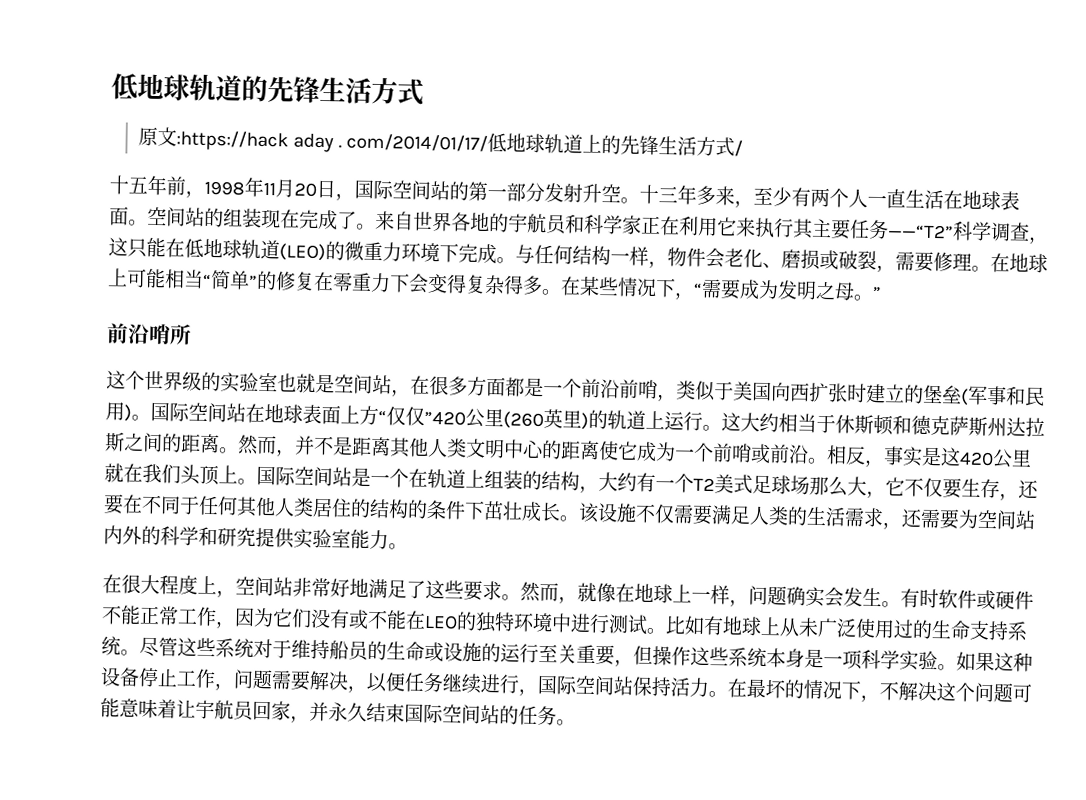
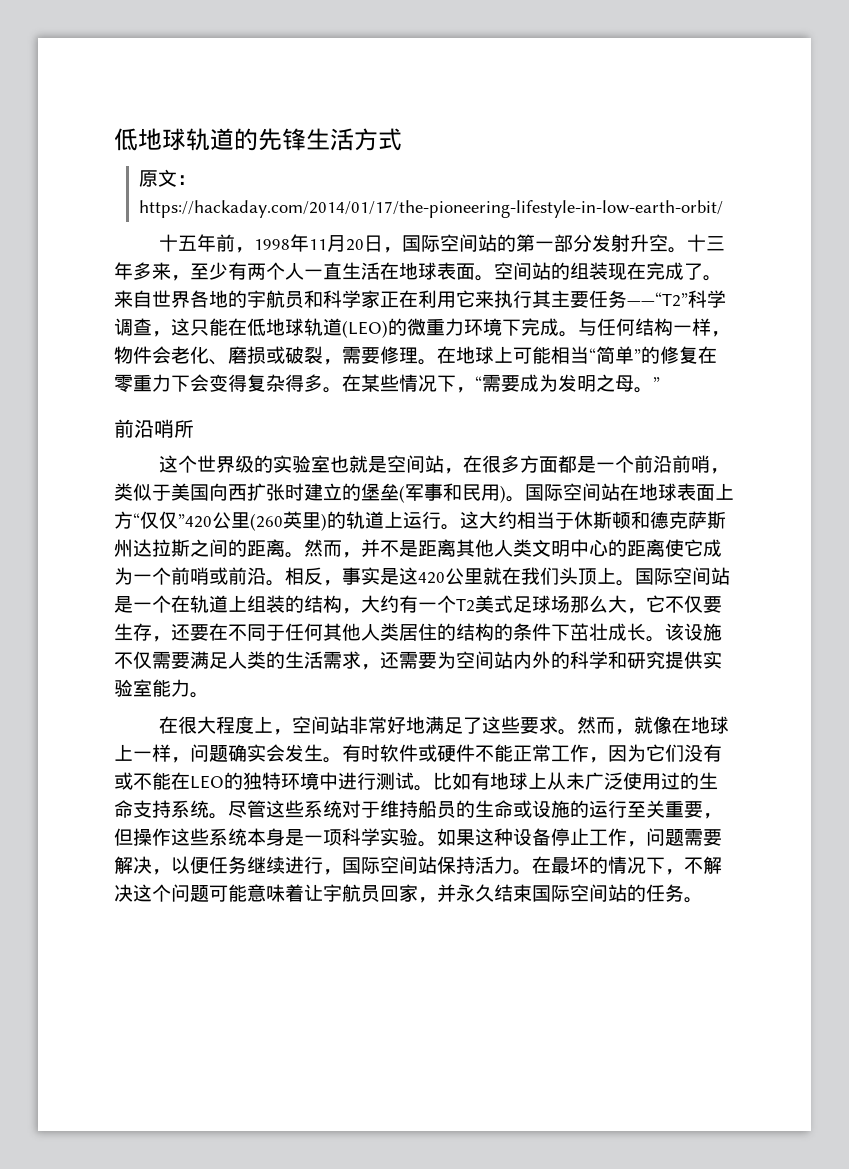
[175,130,744,157] :https://hack aday . com/2014/01/17/低地球轨道上的先锋生活方式/ -> [176,175,196,185] [138,200,723,218] ：https://hackaday.com/2014/01/17/the-pioneering-lifestyle-in-low-earth-orbit/

